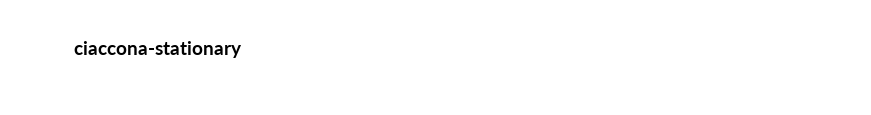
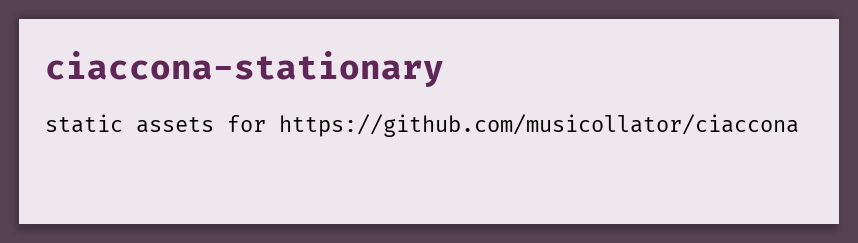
(242, 49) none -> [45,114,799,137] // static assets for https://github.com/musicollator/ciaccona

